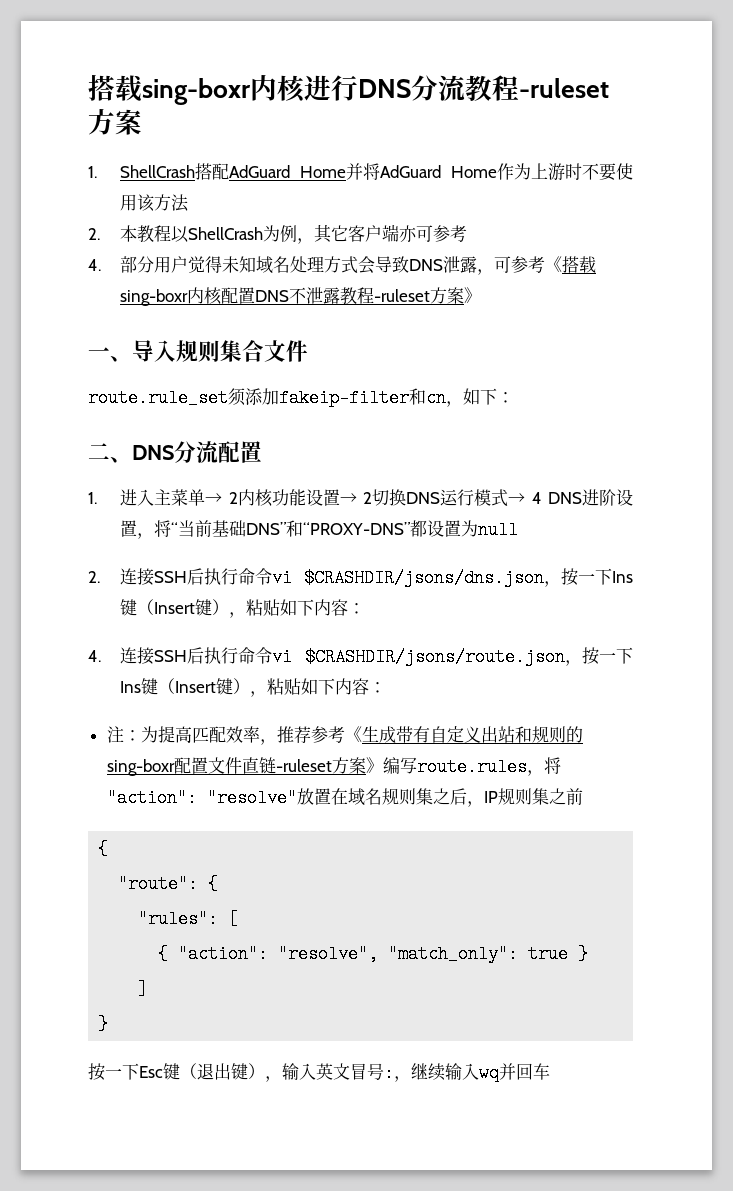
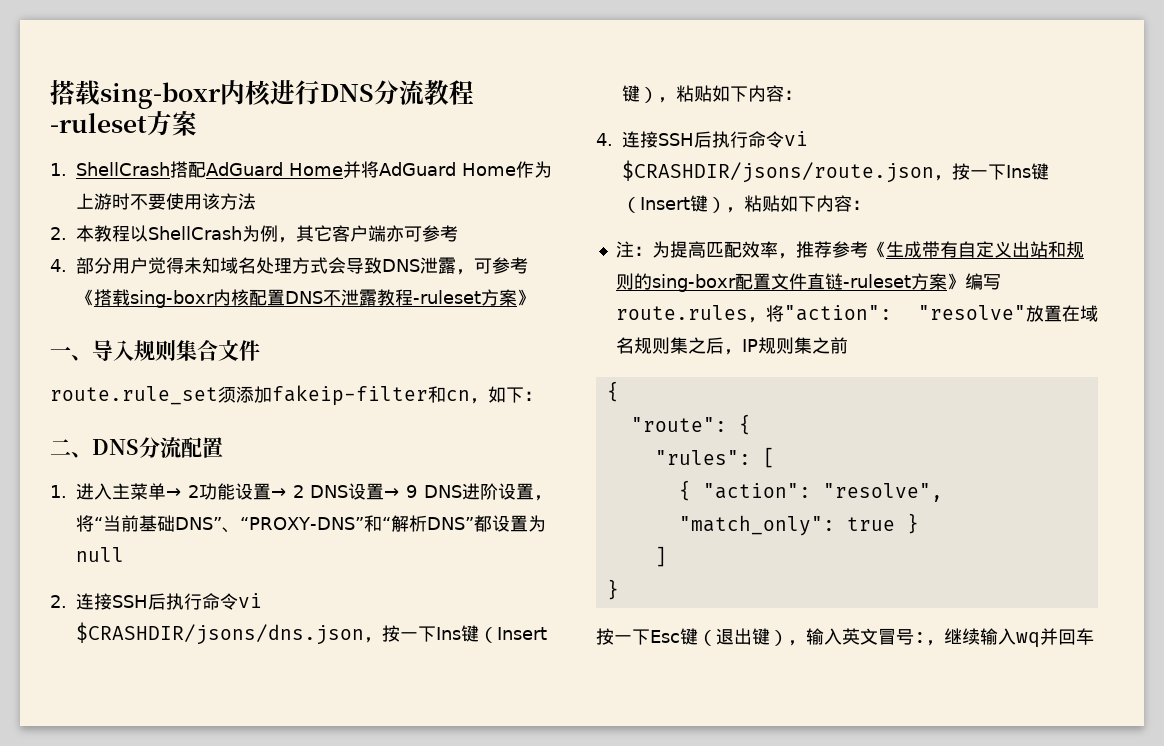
[237,489,273,507] 内核 -> (199, 491) none
[372,489,542,507] 切换DNS运行模式→ 4 -> [310,483,418,500] DNS设置→ 9
[286,520,411,537] 和“PROXY-DNS” -> [222,515,474,533] 、“PROXY-DNS”和“解析DNS”

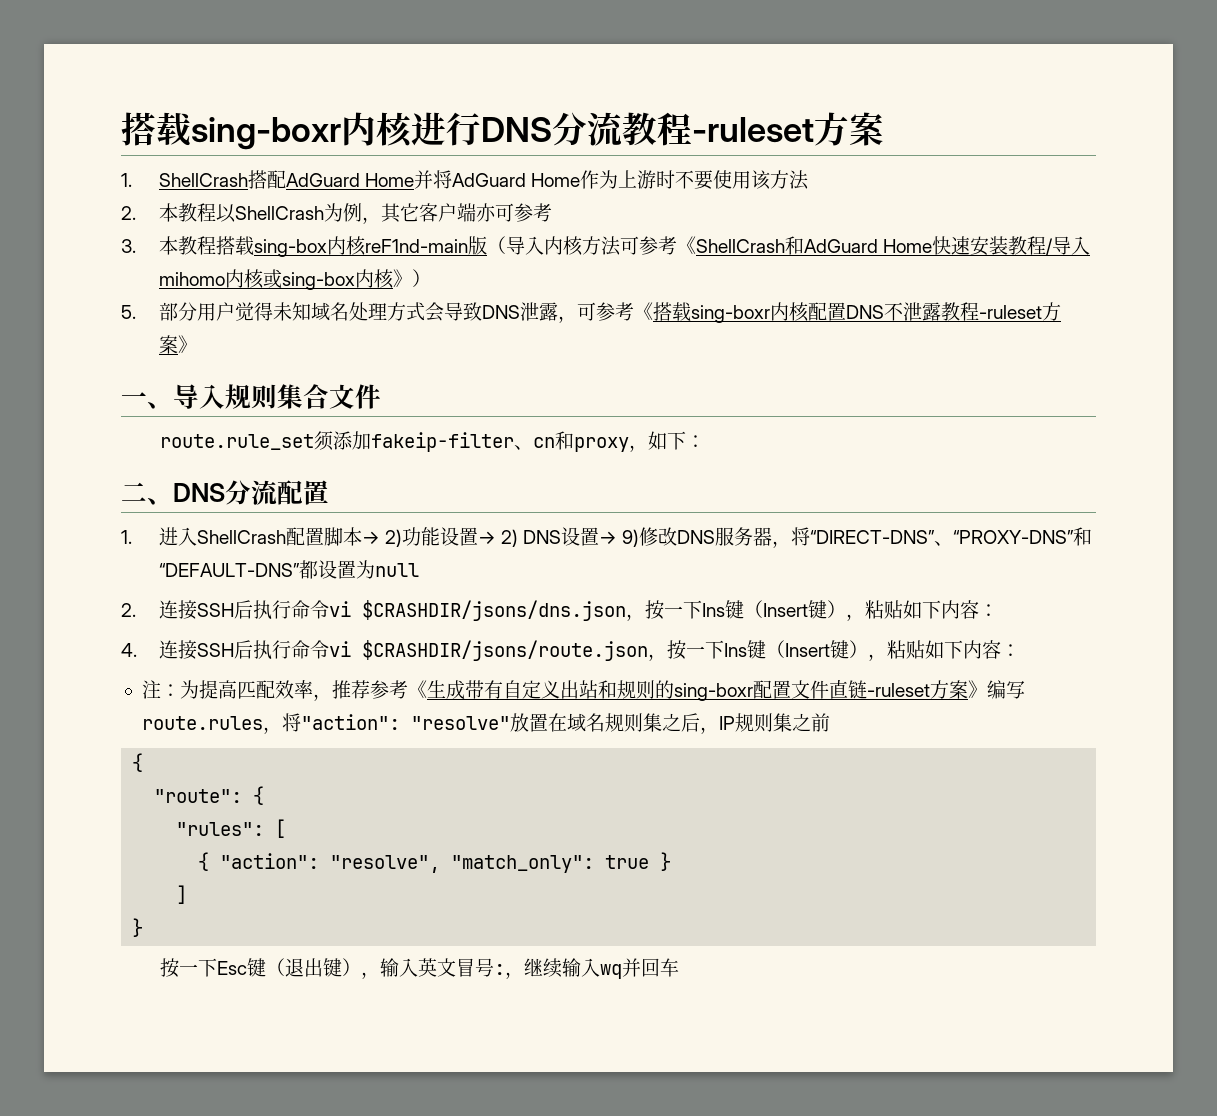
[50,259,67,272] 4. -> [121,236,1090,257] [158,269,431,290] [121,305,136,319] 3.本教程搭载sing-box内核reF1nd-main版（导入内核方法可参考《ShellCrash和AdGuard Home快速安装教程/导入mihomo内核或sing-box内核》） // 5.
[428,386,470,403] 和cn -> [514,431,630,452] 、cn和proxy
[112,483,199,500] 主菜单→ 2 -> [196,527,402,547] ShellCrash配置脚本→ 2)
[292,485,304,498] 2 -> [501,529,519,547] 2)
[406,483,552,501] [76,515,474,533] 9 DNS进阶设置，将“当前基础DNS”、“PROXY-DNS”和“解析DNS” -> [622,527,1093,548] [158,563,300,577] 9)修改DNS服务器，将“DIRECT-DNS”、“PROXY-DNS”和“DEFAULT-DNS”

